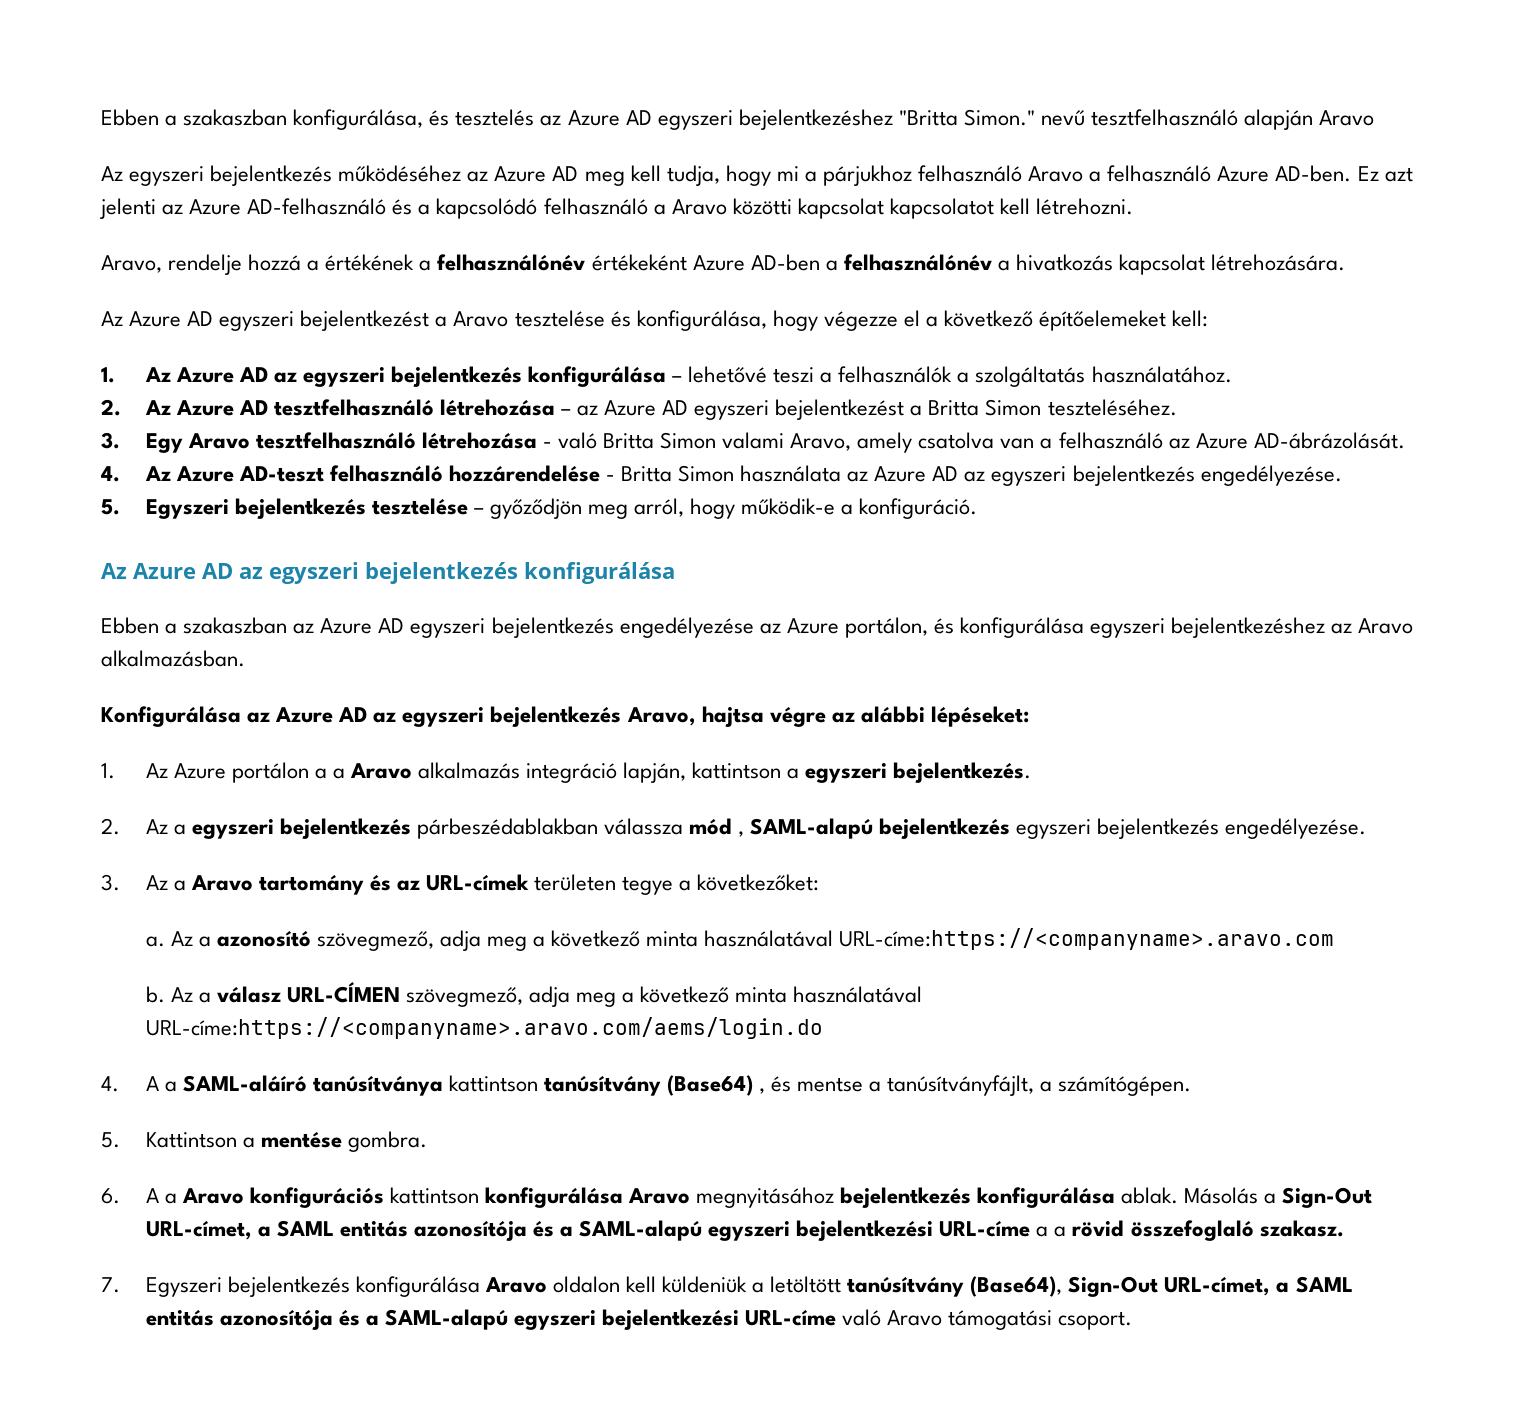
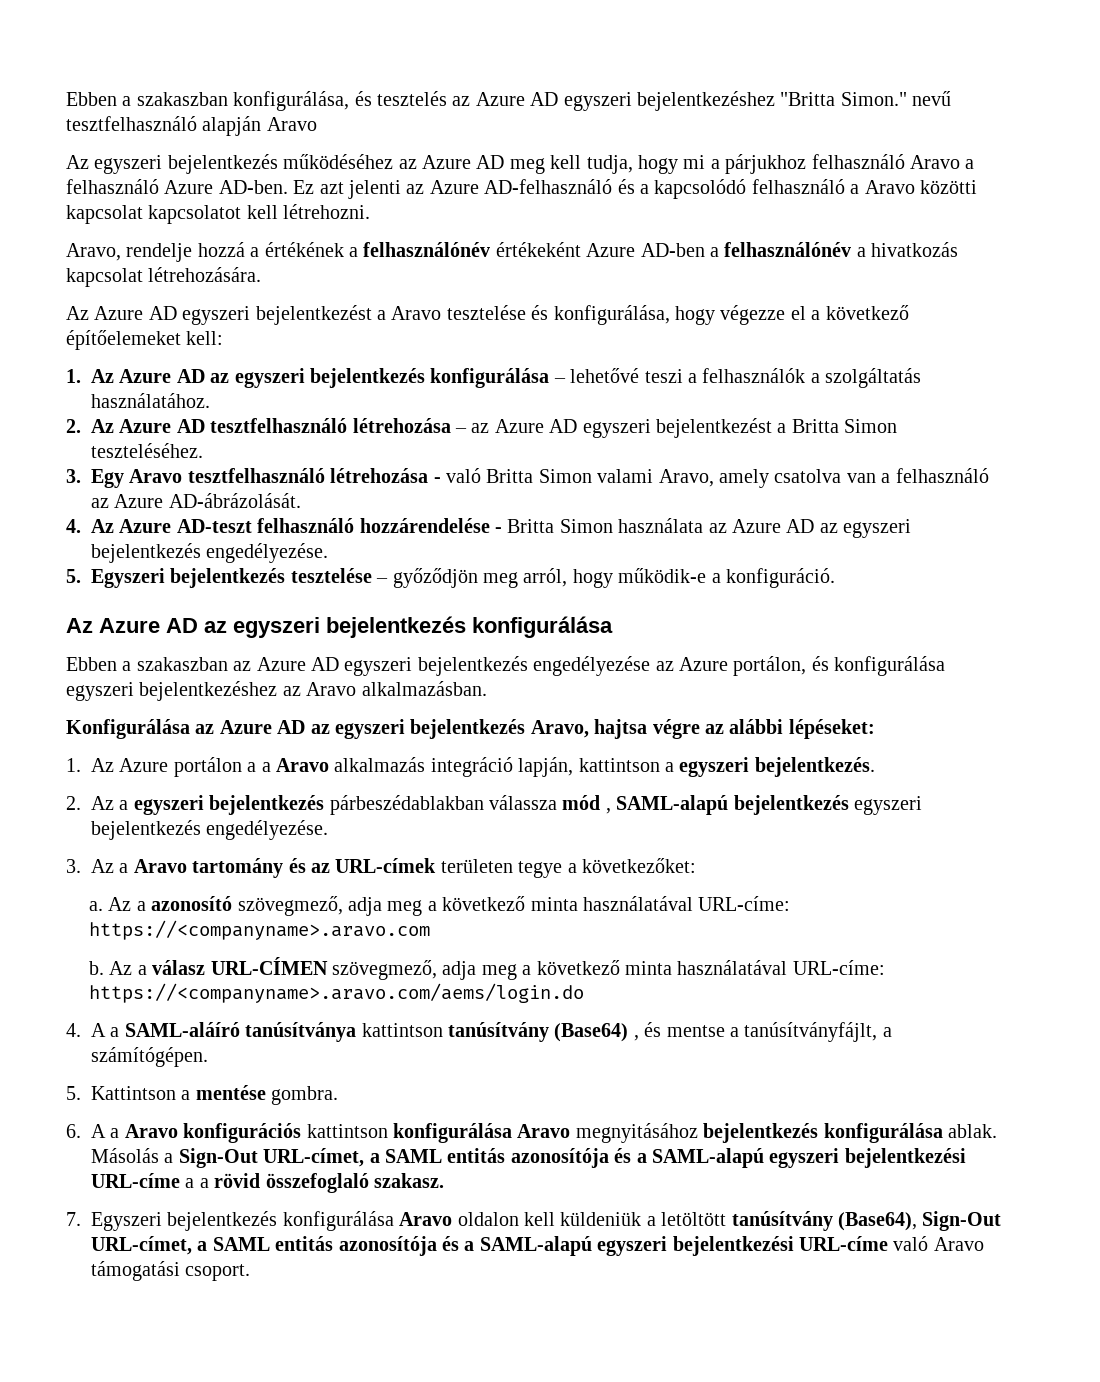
[839,928,1335,950] URL-címe:https://<companyname>.aravo.com -> [698,896,791,911] [89,920,431,940] URL-címe: https://<companyname>.aravo.com
[145,1017,823,1039] URL-címe:https://<companyname>.aravo.com/aems/login.do -> [792,960,885,975] [89,983,585,1003] URL-címe: https://<companyname>.aravo.com/aems/login.do

